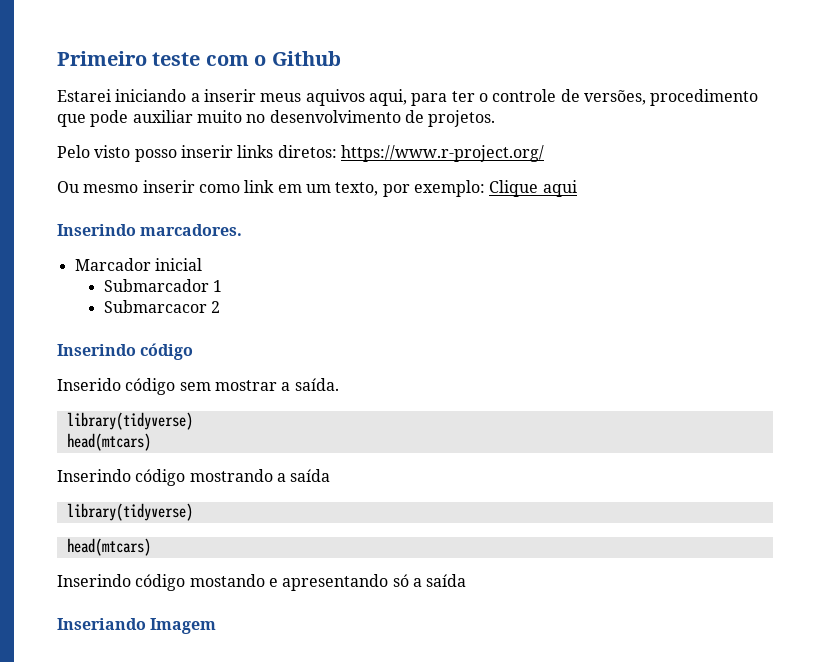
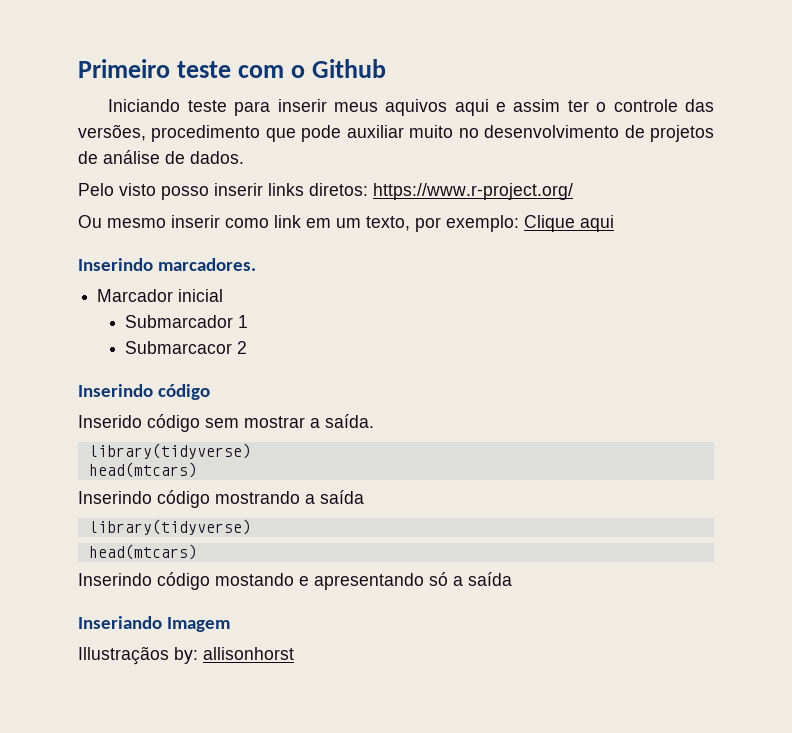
[57,89,448,106] Estarei iniciando a inserir meus aquivos aqui, para -> [108,99,561,116] Iniciando teste para inserir meus aquivos aqui e assim
[560,89,580,102] de -> [685,99,715,112] das
[428,110,496,127] projetos. -> [650,125,715,142] [78,150,244,164] projetos de análise de dados.
(217, 626) none -> [78,646,294,665] // Illustraçãos by: allisonhorst

